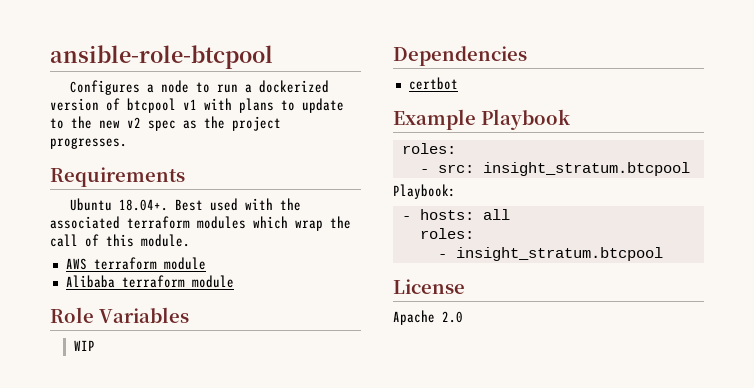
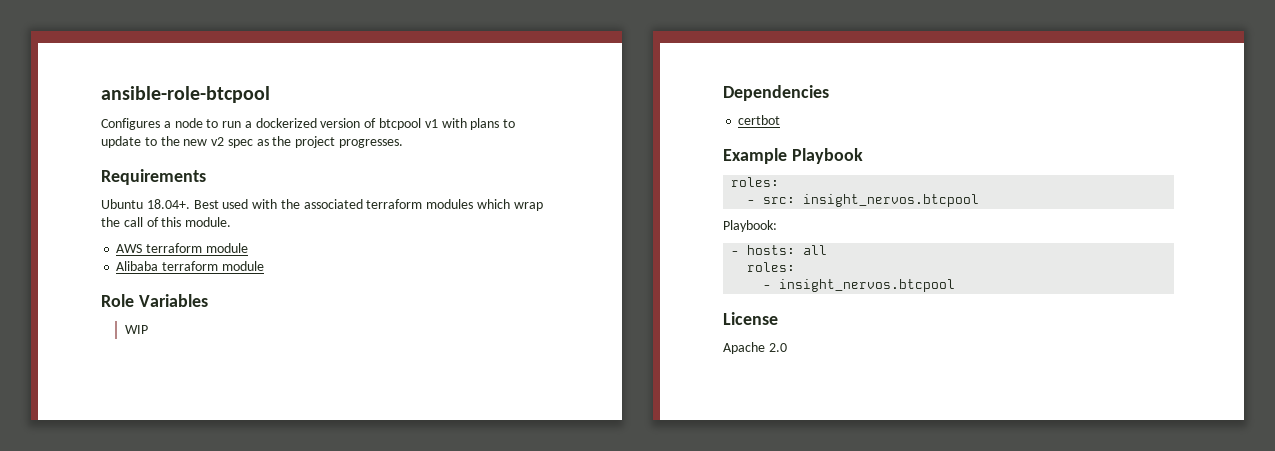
[482,162,690,176] insight_stratum.btcpool -> [803,194,980,207] insight_nervos.btcpool
[455,247,663,261] insight_stratum.btcpool -> [779,279,956,292] insight_nervos.btcpool

